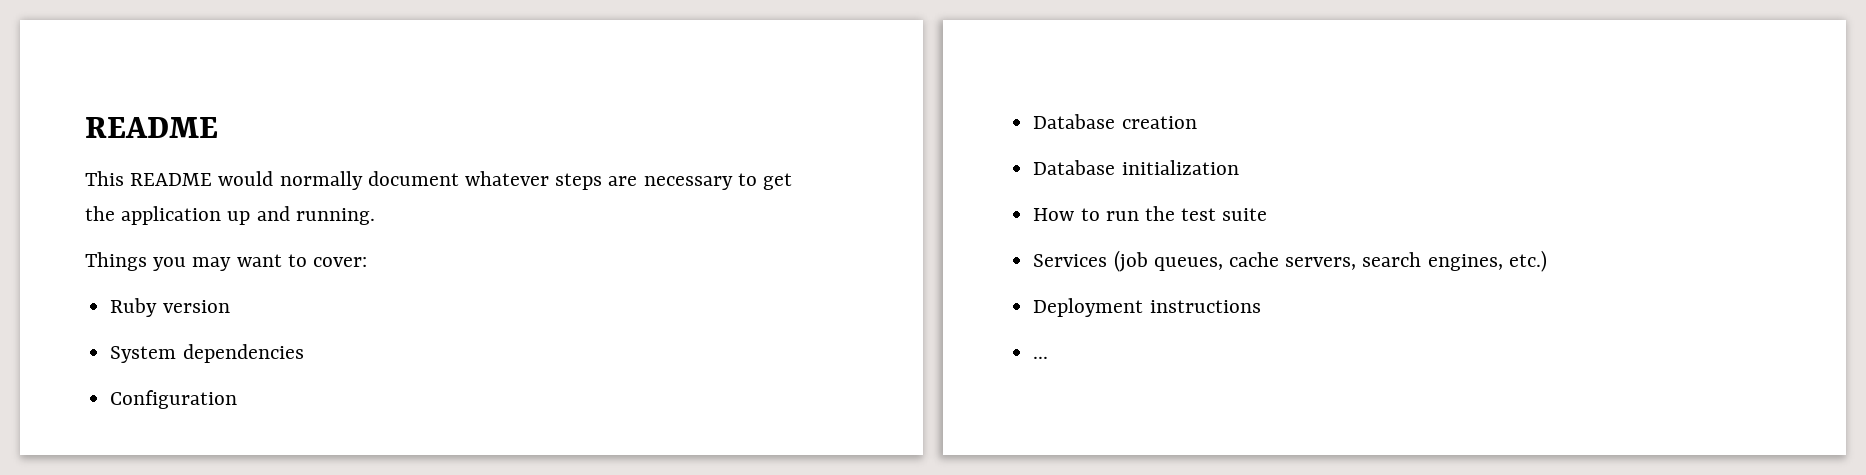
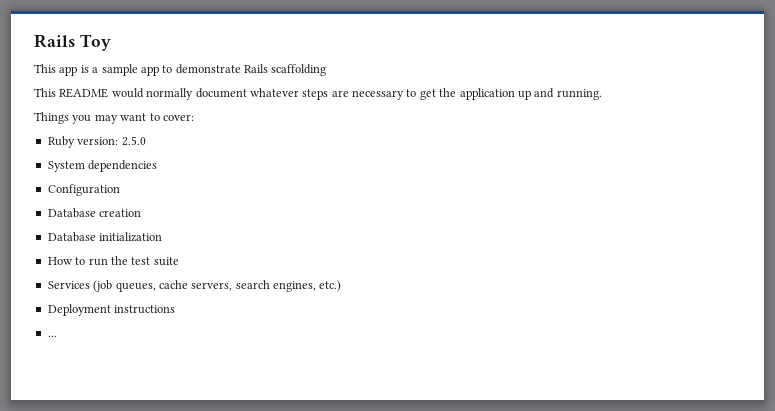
[85,117,218,138] README -> [34,34,111,51] [34,64,327,76] Rails Toy // This app is a sample app to demonstrate Rails scaffolding
[162,300,230,313] version -> [77,136,146,146] version: 2.5.0

